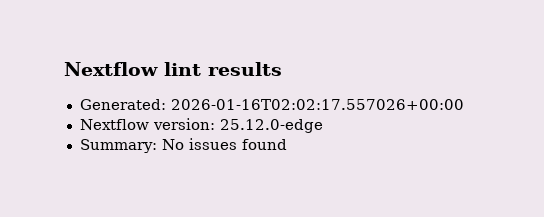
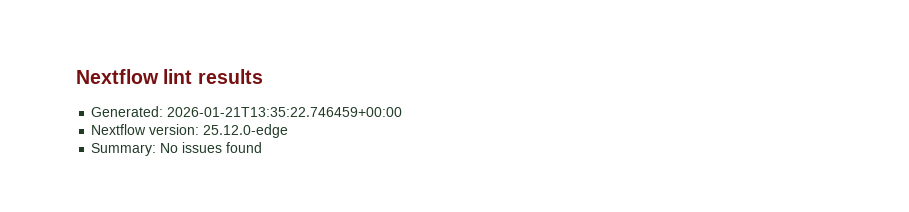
[170,99,464,110] 2026-01-16T02:02:17.557026+00:00 -> [167,107,403,117] 2026-01-21T13:35:22.746459+00:00

